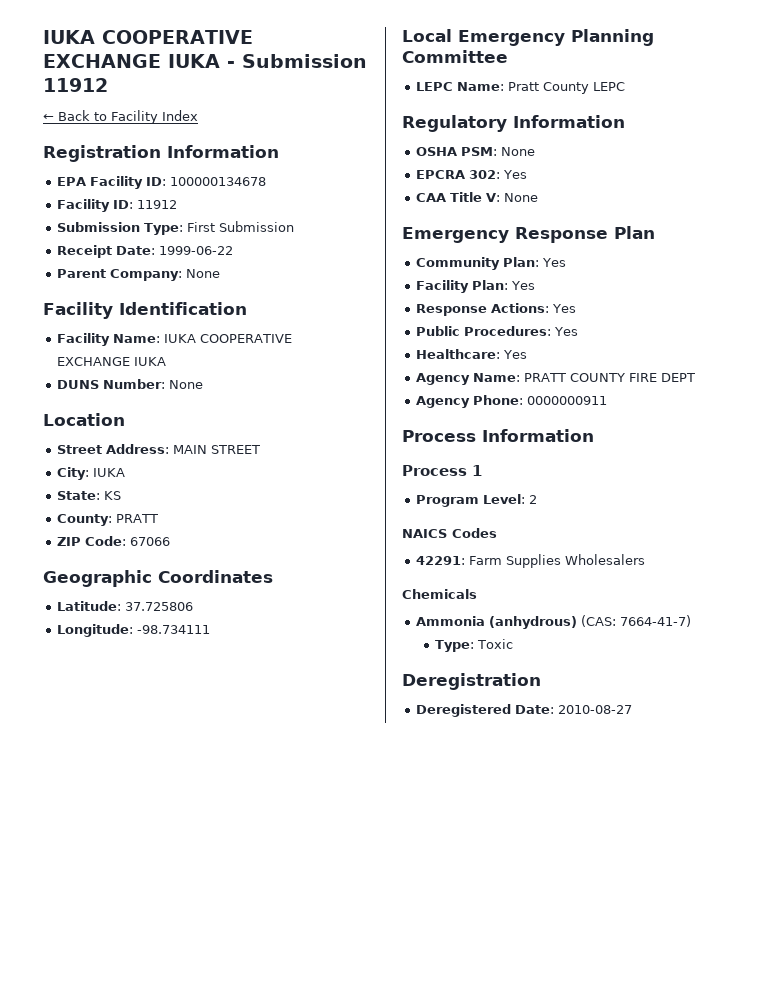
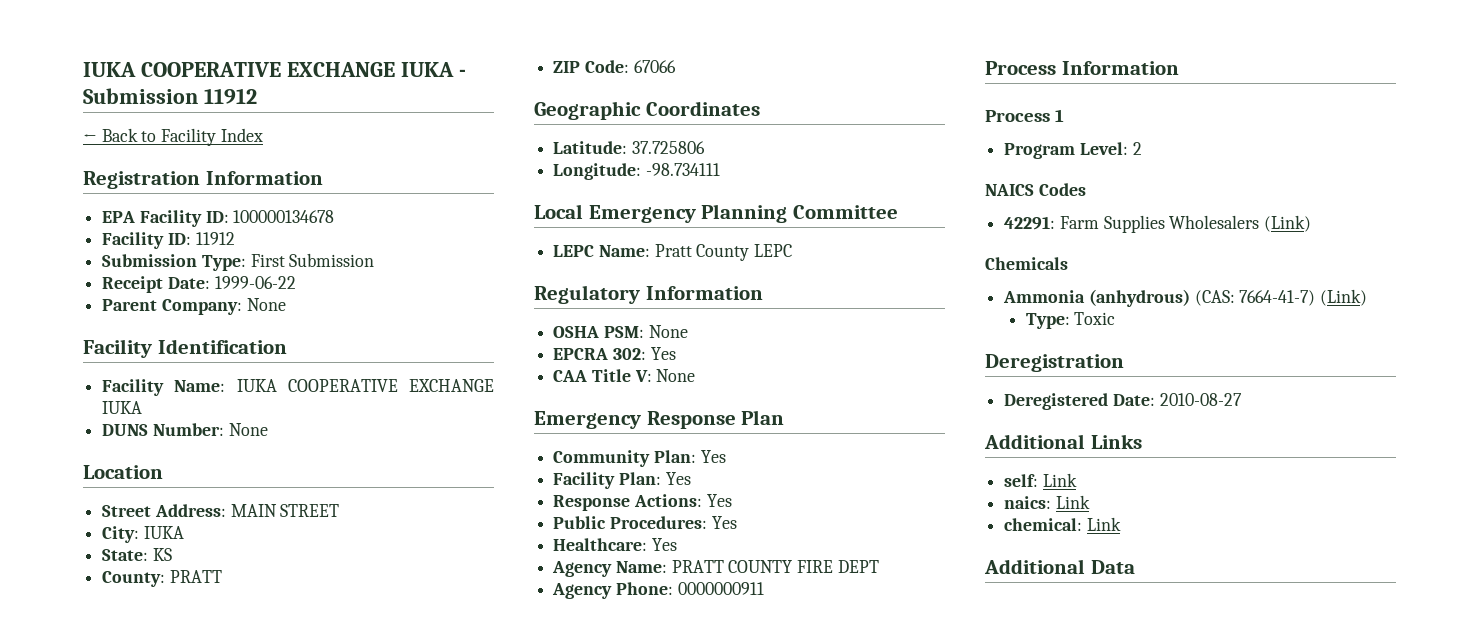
(646, 559) none -> [1264,215,1312,232] (Link)
(692, 621) none -> [1320,289,1368,306] (Link)
(633, 709) none -> [984,434,1142,449] [1004,473,1077,487] [1004,495,1090,509] [1004,517,1121,531] [984,559,1135,574] // Additional Links // self: Link // naics: Link // chemical: Link // Additional Data

